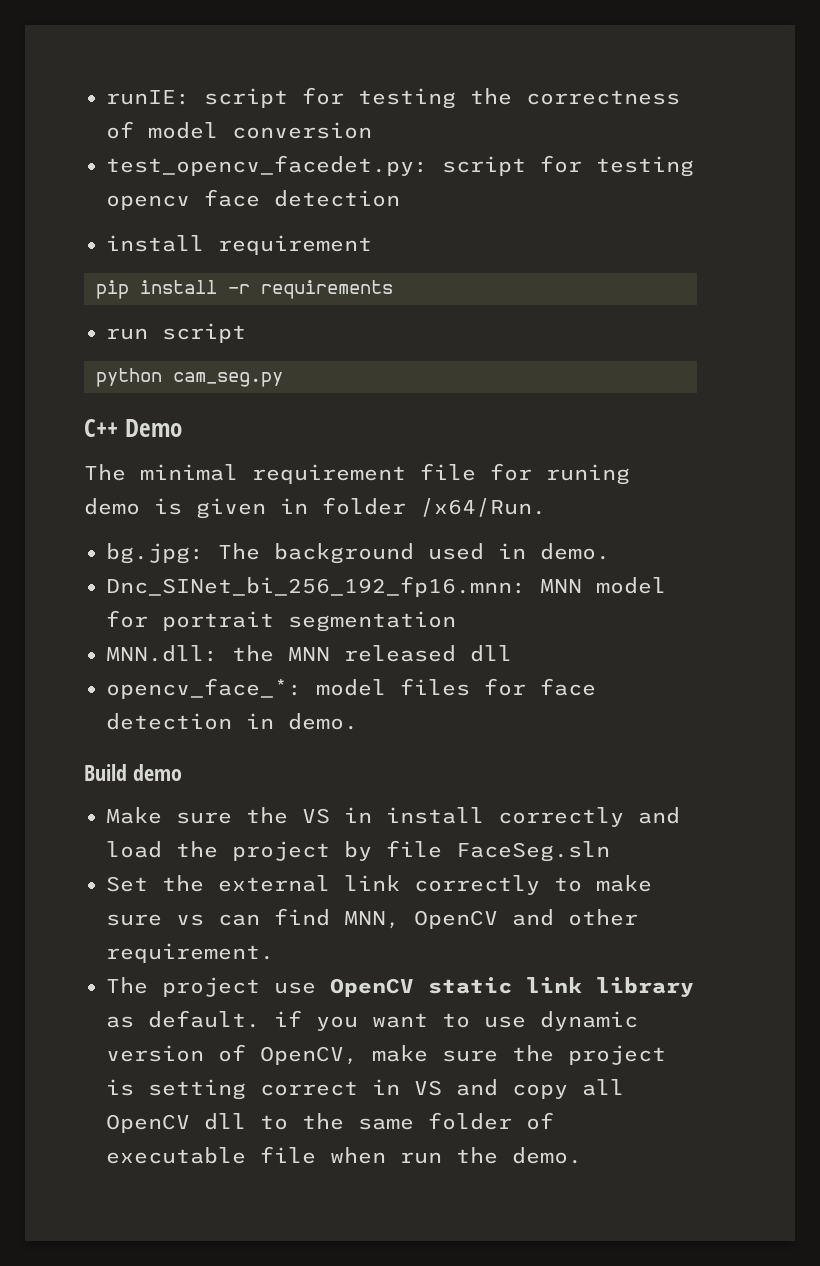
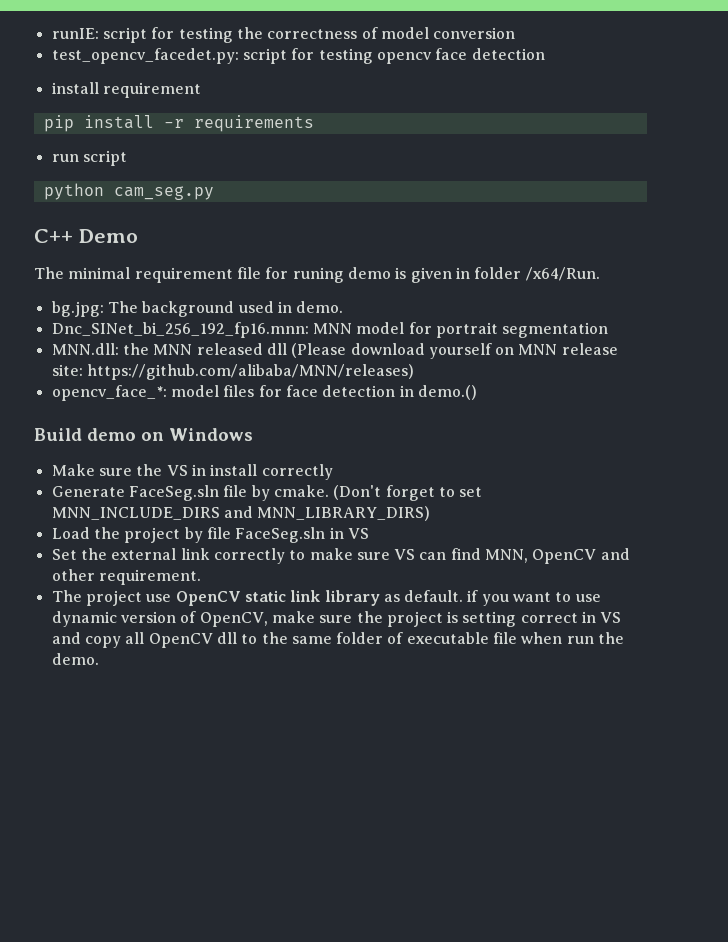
(512, 653) none -> [291,343,618,359] [51,364,414,380] (Please download yourself on MNN release site: https://github.com/alibaba/MNN/releases)
[288,713,358,730] demo. -> [417,385,477,400] demo.()
(182, 772) none -> [141,428,253,441] on Windows
[638,807,680,824] [106,841,162,858] and load -> [51,485,483,501] [51,506,431,521] [51,527,90,539] // Generate FaceSeg.sln file by cmake. (Don't forget to set MNN_INCLUDE_DIRS and MNN_LIBRARY_DIRS) // Load
(610, 851) none -> [329,527,369,539] in VS
[176,914,204,926] vs -> [394,549,416,560] VS

